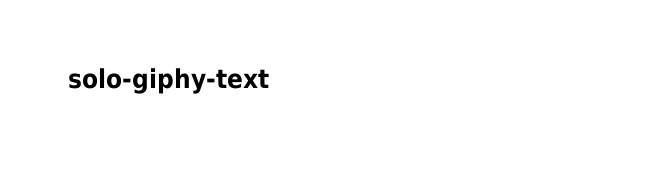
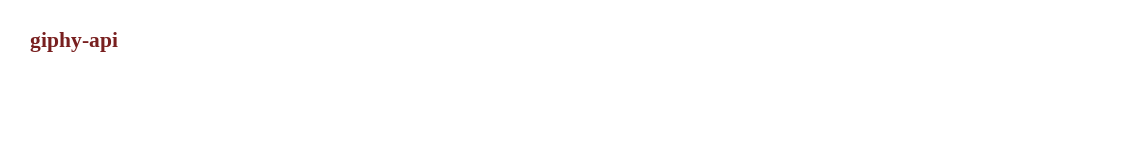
[68,68,269,94] solo-giphy-text -> [30,32,118,52] giphy-api

